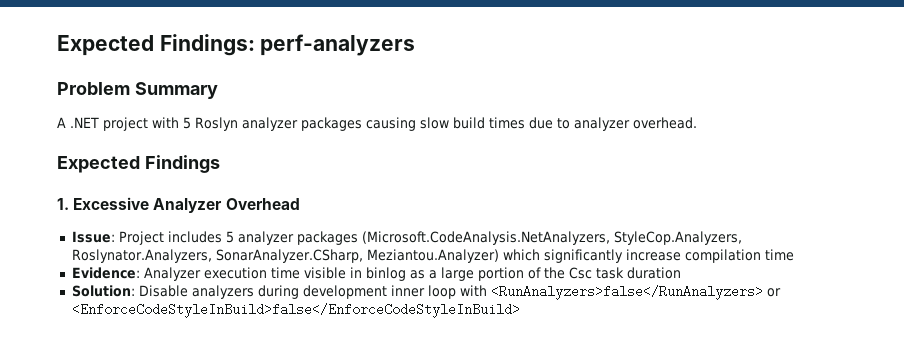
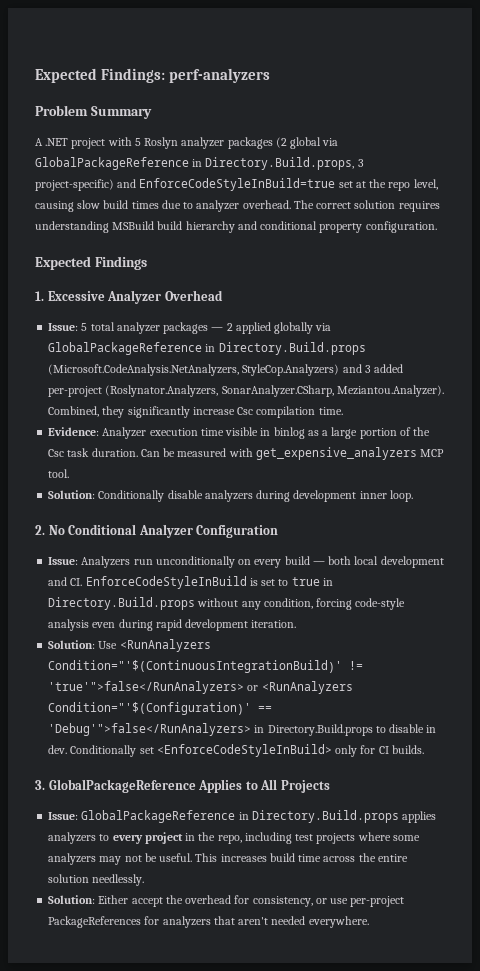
(362, 124) none -> [275,137,339,149] [35,157,364,170] [35,178,438,191] (2 global via GlobalPackageReference in Directory.Build.props, 3 project-specific) and EnforceCodeStyleInBuild=true set at the repo level,
(697, 123) none -> [293,200,440,212] [35,221,437,233] The correct solution requires understanding MSBuild build hierarchy and conditional property configuration.
[118,231,742,245] [71,249,794,263] Project includes 5 analyzer packages (Microsoft.CodeAnalysis.NetAnalyzers, StyleCop.Analyzers, Roslynator.Analyzers, SonarAnalyzer.CSharp, Meziantou.Analyzer) which significantly increase compilation time -> [81,322,332,334] [48,342,366,355] [48,364,404,376] [48,385,444,397] [48,406,343,418] 5 total analyzer packages — 2 applied globally via GlobalPackageReference in Directory.Build.props (Microsoft.CodeAnalysis.NetAnalyzers, StyleCop.Analyzers) and 3 added per-project (Roslynator.Analyzers, SonarAnalyzer.CSharp, Meziantou.Analyzer). Combined, they significantly increase Csc compilation time.
[626,267,681,279] [71,285,188,297] duration // Solution: Disable -> [91,447,445,460] [48,469,70,478] [48,490,203,502] duration. Can be measured with get_expensive_analyzers MCP tool. // Solution: Conditionally disable
[427,285,781,300] [71,303,520,318] loop with <RunAnalyzers>false</RunAnalyzers> or <EnforceCodeStyleInBuild>false</EnforceCodeStyleInBuild> -> [389,490,413,502] [35,524,279,538] [48,556,444,568] [48,576,333,589] [48,597,406,610] [48,619,297,631] [48,639,211,652] [48,660,364,673] [48,681,353,694] [48,702,273,715] [48,723,437,736] [48,744,424,757] [35,779,330,793] [48,810,437,823] [48,832,420,844] [48,853,408,865] [48,874,145,886] [48,895,405,907] [48,916,369,928] loop. // 2. No Conditional Analyzer Configuration // Issue: Analyzers run unconditionally on every build — both local development and CI. EnforceCodeStyleInBuild is set to true in Directory.Build.props without any condition, forcing code-style analysis even during rapid development iteration. // Solution: Use <RunAnalyzers Condition="'$(ContinuousIntegrationBuild)' != 'true'">false</RunAnalyzers> or <RunAnalyzers Condition="'$(Configuration)' == 'Debug'">false</RunAnalyzers> in Directory.Build.props to disable in dev. Conditionally set <EnforceCodeStyleInBuild> only for CI builds. // 3. GlobalPackageReference Applies to All Projects // Issue: GlobalPackageReference in Directory.Build.props applies analyzers to every project in the repo, including test projects where some analyzers may not be useful. This increases build time across the entire solution needlessly. // Solution: Either accept the overhead for consistency, or use per-project PackageReferences for analyzers that aren't needed everywhere.

